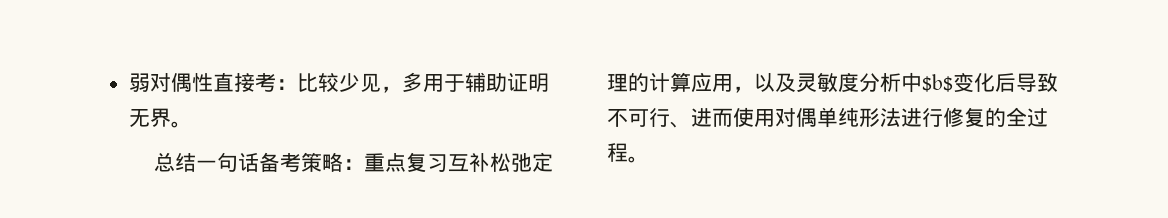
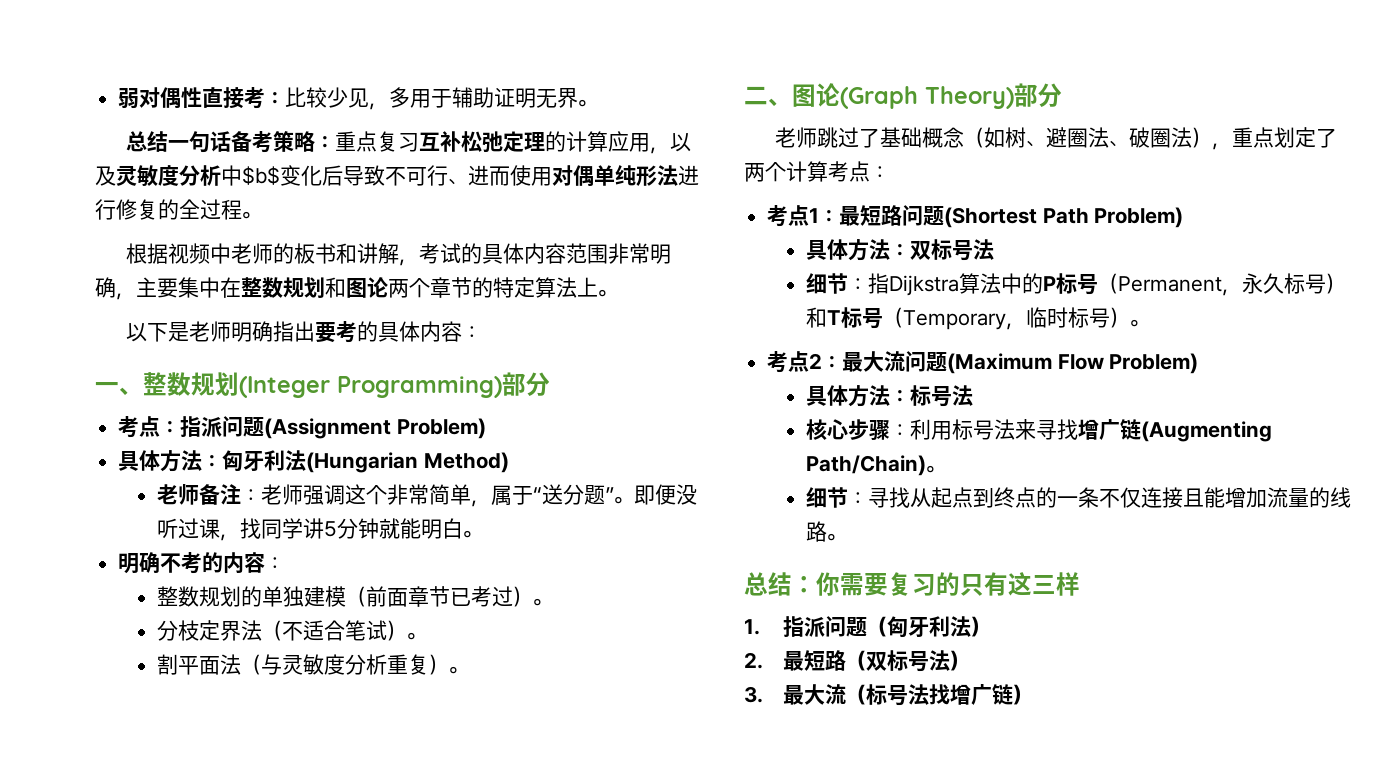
(649, 159) none -> [126,243,672,266] [95,277,618,300] [126,321,483,343] [95,372,550,398] [118,416,486,439] [118,450,509,473] [157,484,698,507] [157,518,484,541] [118,552,286,574] [157,586,554,607] [157,620,428,641] [157,654,470,675] [744,83,1062,109] [775,127,1338,150] [744,161,890,182] [767,205,1184,228] [806,239,995,261] [806,273,1347,296] [806,307,1151,330] [767,351,1199,374] [806,385,974,407] [806,419,1273,442] [806,455,947,476] [806,487,1352,508] [806,521,848,542] [744,572,1080,596] [744,616,992,638] [744,650,971,672] [744,684,1034,706] // 根据视频中老师的板书和讲解，考试的具体内容范围非常明确，主要集中在整数规划和图论两个章节的特定算法上。 // 以下是老师明确指出要考的具体内容： // 一、整数规划(Integer Programming)部分 // 考点：指派问题(Assignment Problem) // 具体方法：匈牙利法(Hungarian Method) // 老师备注：老师强调这个非常简单，属于“送分题”。即便没听过课，找同学讲5分钟就能明白。 // 明确不考的内容： // 整数规划的单独建模（前面章节已考过）。 // 分枝定界法（不适合笔试）。 // 割平面法（与灵敏度分析重复）。 // 二、图论(Graph Theory)部分 // 老师跳过了基础概念（如树、避圈法、破圈法），重点划定了两个计算考点： // 考点1：最短路问题(Shortest Path Problem) // 具体方法：双标号法 // 细节：指Dijkstra算法中的P标号（Permanent，永久标号）和T标号（Temporary，临时标号）。 // 考点2：最大流问题(Maximum Flow Problem) // 具体方法：标号法 // 核心步骤：利用标号法来寻找增广链(Augmenting Path/Chain)。 // 细节：寻找从起点到终点的一条不仅连接且能增加流量的线路。 // 总结：你需要复习的只有这三样 // 1.指派问题（匈牙利法） // 2.最短路（双标号法） // 3.最大流（标号法找增广链）

